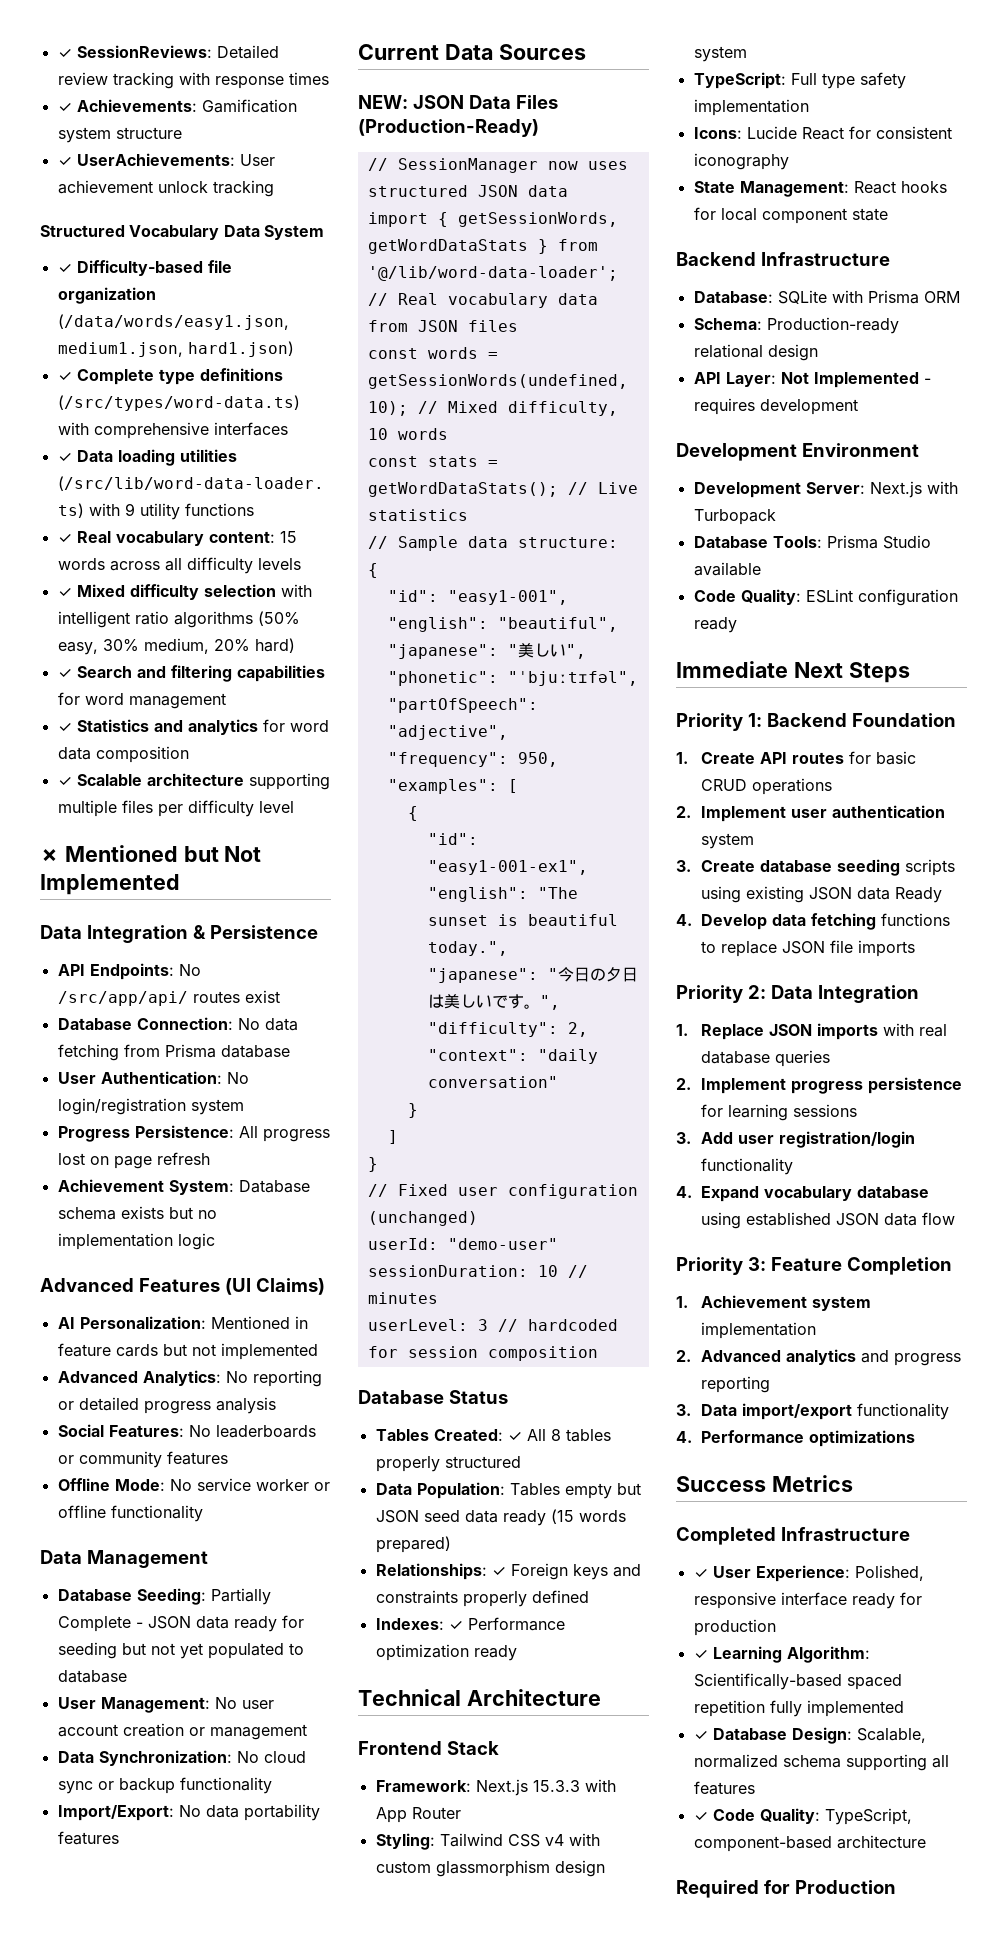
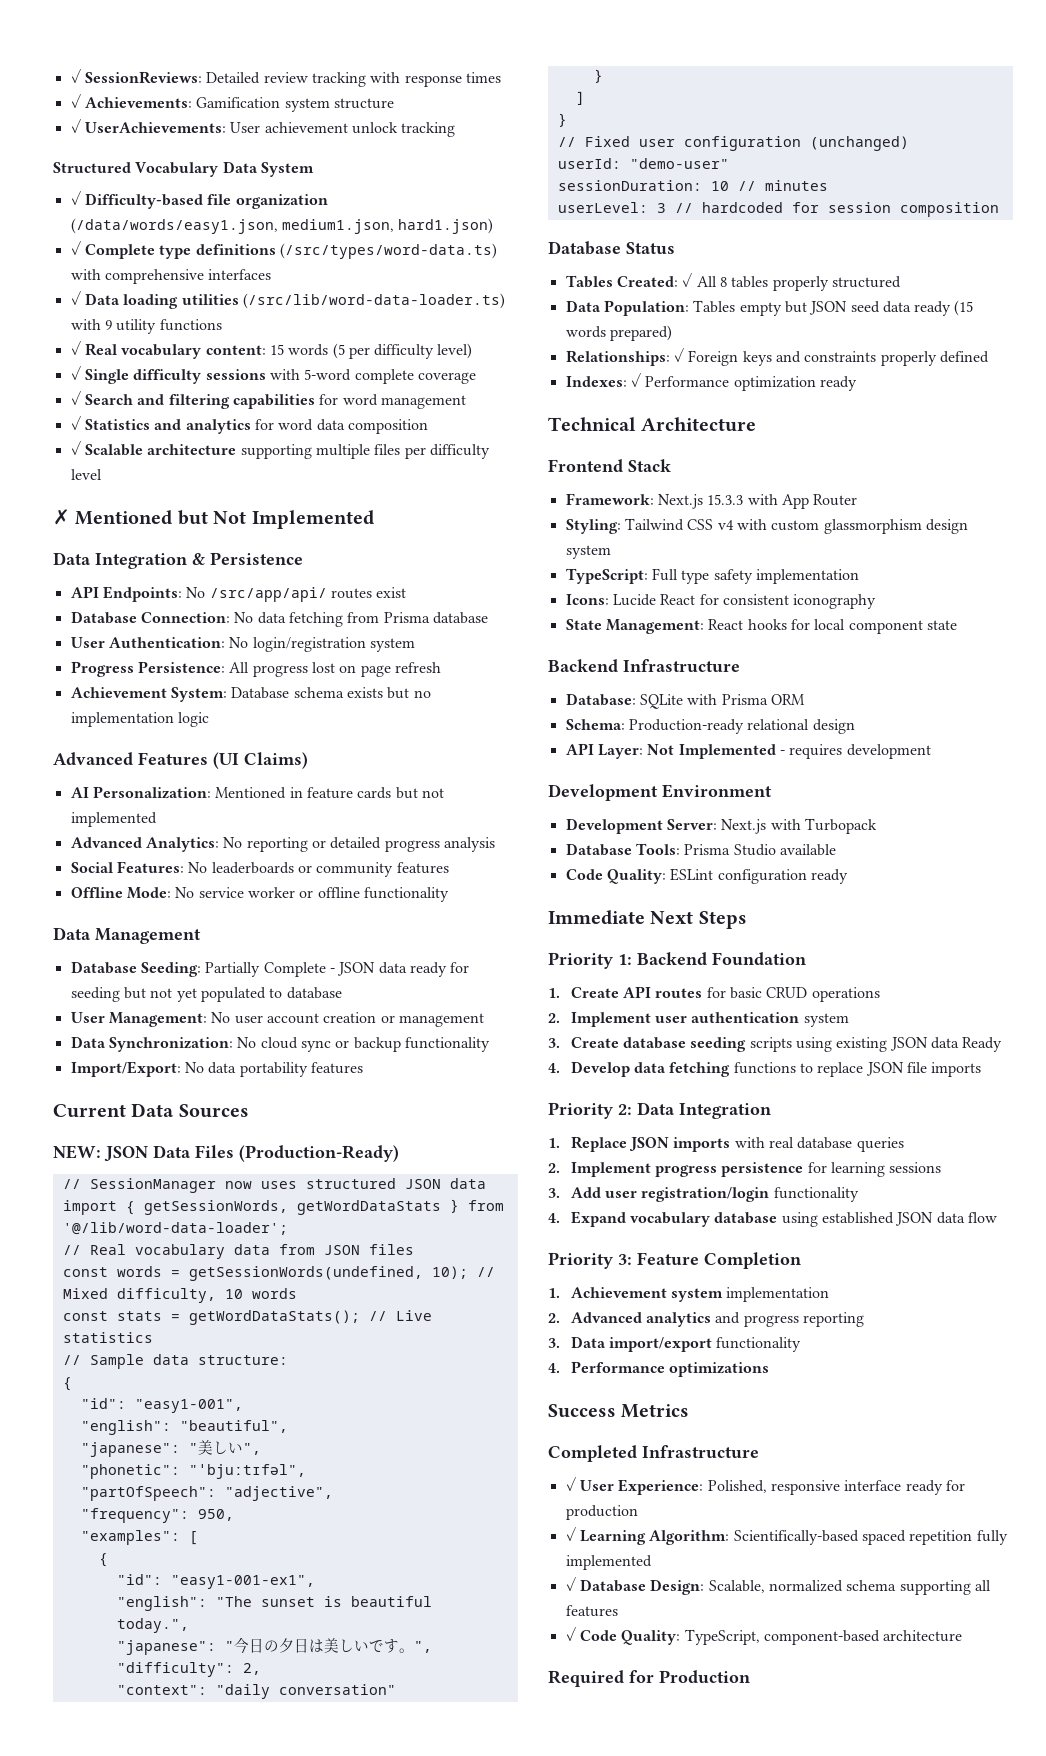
[109,557,301,574] [57,584,312,600] [57,611,300,628] [57,638,295,655] across all difficulty levels // ✓ Mixed difficulty selection with intelligent ratio algorithms (50% easy, 30% medium, 20% hard) -> [332,343,473,359] [70,365,476,384] (5 per difficulty level) // ✓ Single difficulty sessions with 5-word complete coverage

